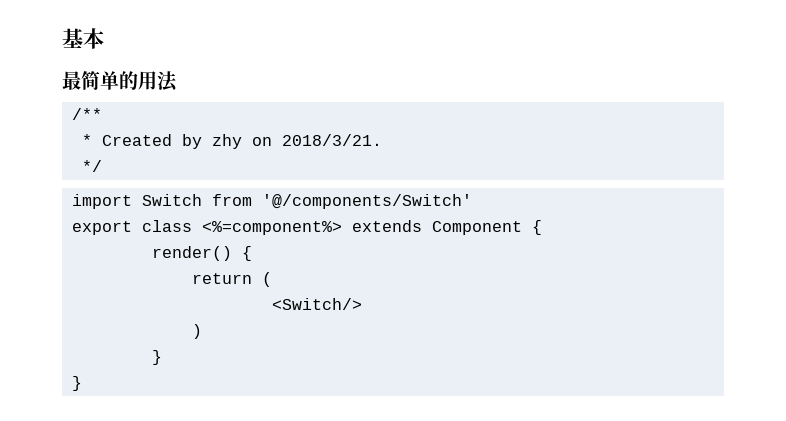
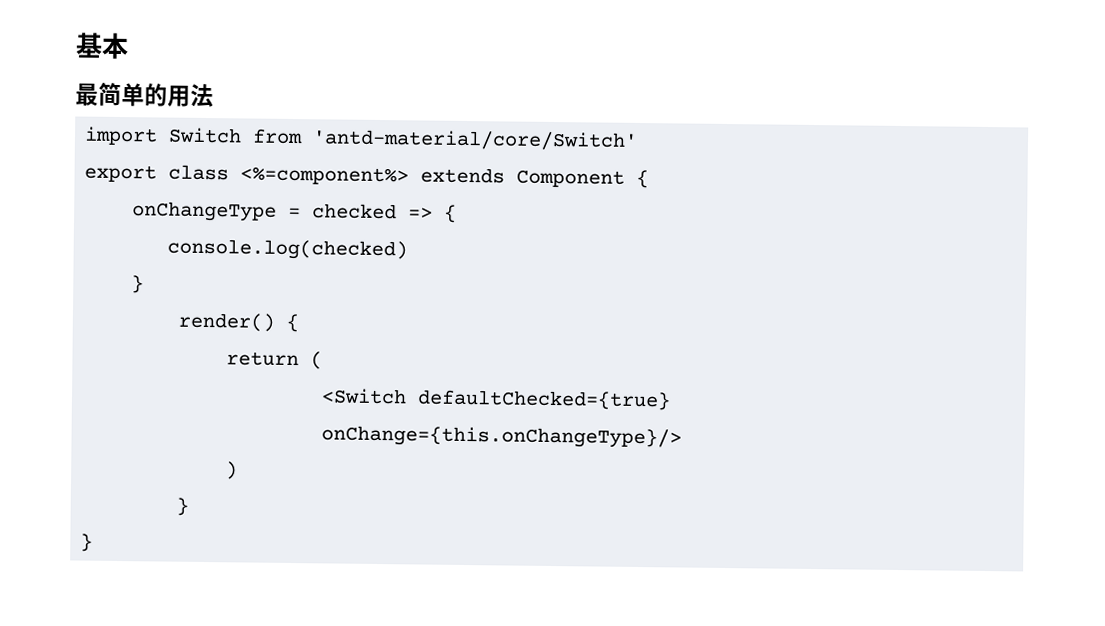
[71,108,102,120] [81,134,382,149] [81,160,102,172] // /** // * Created by zhy on 2018/3/21. // */ -> (214, 95) none
[261,194,472,209] '@/components/Switch' -> [312,129,639,151] 'antd-material/core/Switch'
(542, 227) none -> [132,201,458,223] [167,238,409,261] [131,275,145,294] // onChangeType = checked => { // console.log(checked) // }
[271,298,362,310] <Switch/> -> [321,388,672,411] [321,425,683,449] <Switch defaultChecked={true} onChange={this.onChangeType}/>

